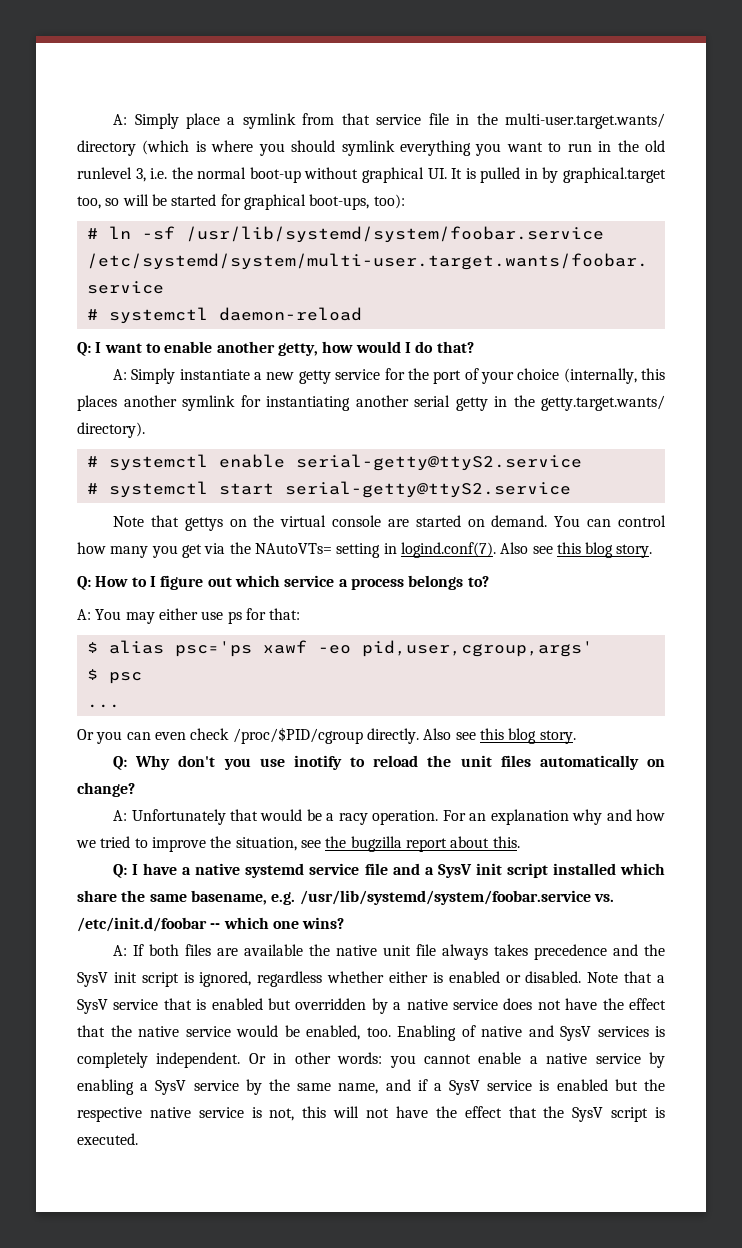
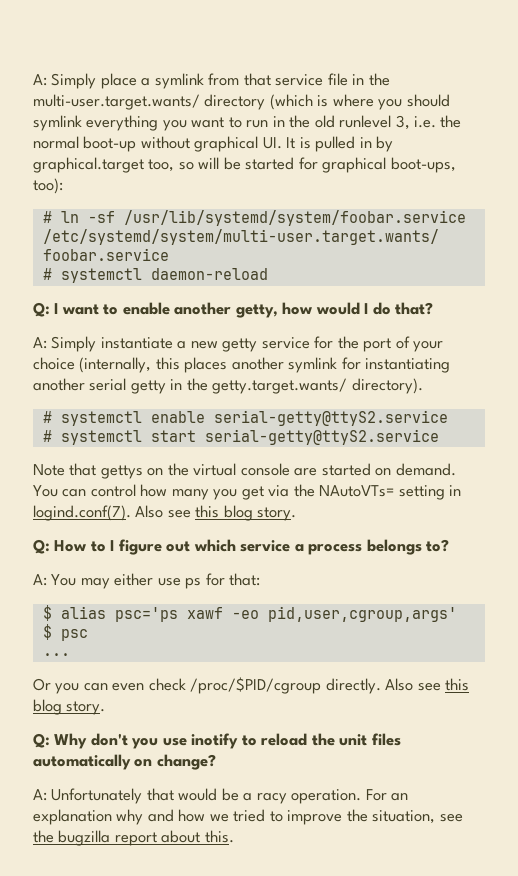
[113,863,665,878] [77,890,614,905] [77,917,345,932] [113,944,665,960] [77,971,665,987] [77,998,666,1014] [77,1025,665,1041] [77,1052,665,1068] [77,1079,665,1095] [77,1106,666,1122] [77,1133,138,1145] // Q: I have a native systemd service file and a SysV init script installed which share the same basename, e.g. /usr/lib/systemd/system/foobar.service vs. /etc/init.d/foobar -- which one wins? // A: If both files are available the native unit file always takes precedence and the SysV init script is ignored, regardless whether either is enabled or disabled. Note that a SysV service that is enabled but overridden by a native service does not have the effect that the native service would be enabled, too. Enabling of native and SysV services is completely independent. Or in other words: you cannot enable a native service by enabling a SysV service by the same name, and if a SysV service is enabled but the respective native service is not, this will not have the effect that the SysV script is executed. -> (234, 836) none

